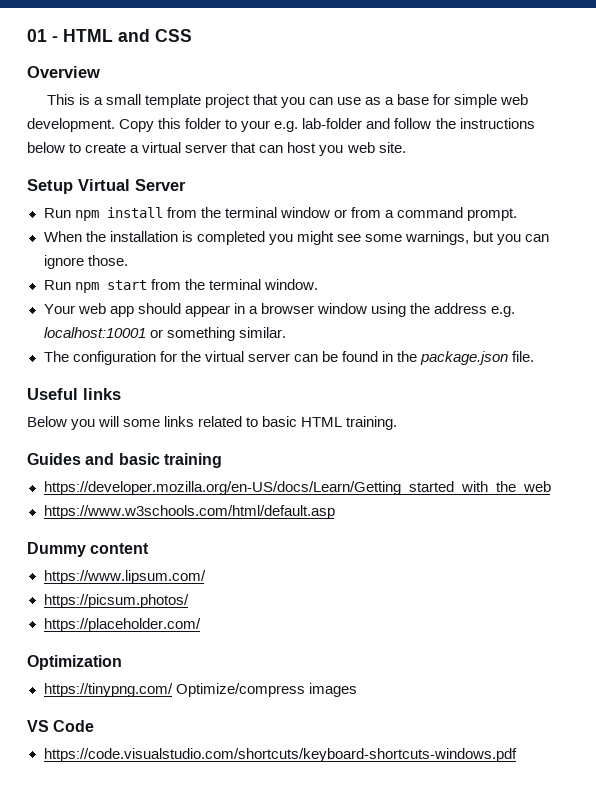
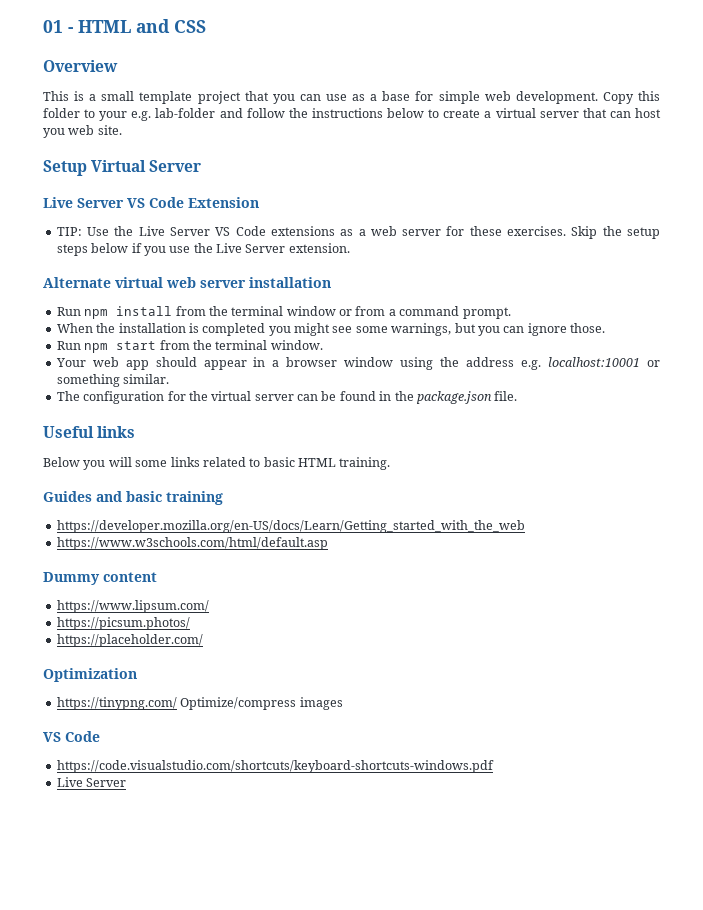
(186, 185) none -> [43,197,259,208] [56,226,660,239] [56,243,350,256] [43,277,331,288] // Live Server VS Code Extension // TIP: Use the Live Server VS Code extensions as a web server for these exercises. Skip the setup steps below if you use the Live Server extension. // Alternate virtual web server installation
(517, 755) none -> [56,777,127,787] // Live Server

